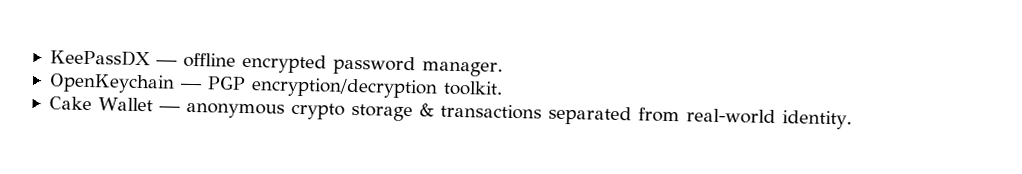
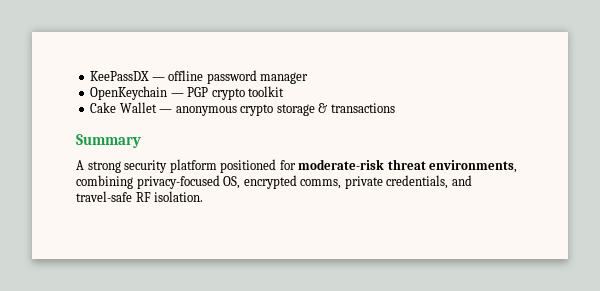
[241,53,503,77] encrypted password manager. -> [206,70,309,84] password manager
[250,77,503,99] encryption/decryption toolkit. -> [211,86,285,100] crypto toolkit
[547,105,852,130] separated from real-world identity. -> [76,134,141,148] [76,159,518,173] [76,175,472,189] [76,191,204,202] // Summary // A strong security platform positioned for moderate-risk threat environments, combining privacy-focused OS, encrypted comms, private credentials, and travel-safe RF isolation.

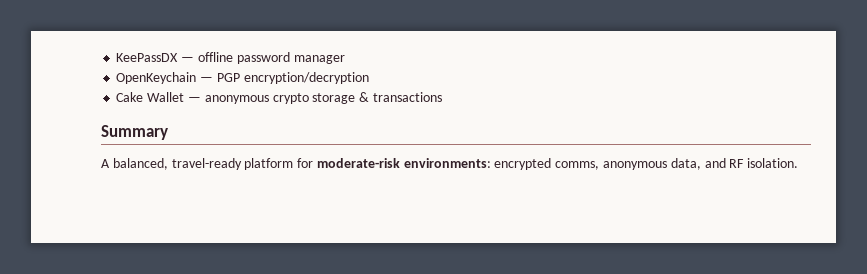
[211,86,285,100] crypto toolkit -> [243,72,369,84] encryption/decryption
[87,159,518,173] [76,175,472,189] [76,191,132,202] strong security platform positioned for moderate-risk threat environments, combining privacy-focused OS, encrypted comms, private credentials, and travel-safe -> [112,158,726,170] balanced, travel-ready platform for moderate-risk environments: encrypted comms, anonymous data, and

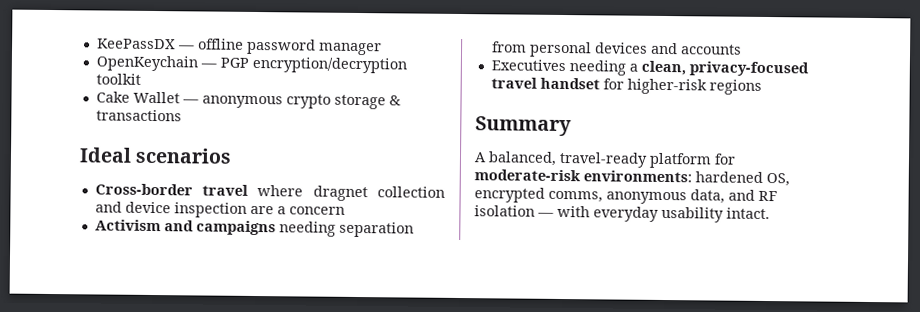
(369, 78) none -> [95,73,141,85] toolkit
(442, 97) none -> [79,147,233,164] [94,183,445,202] [94,201,345,218] [94,219,414,238] [491,41,742,58] [490,59,809,77] [490,77,762,95] // Ideal scenarios // Cross-border travel where dragnet collection and device inspection are a concern // Activism and campaigns needing separation from personal devices and accounts // Executives needing a clean, privacy-focused travel handset for higher-risk regions
(491, 163) none -> [695,171,790,187] hardened OS,
[747,158,799,168] isolation. -> [474,205,770,223] isolation — with everyday usability intact.

